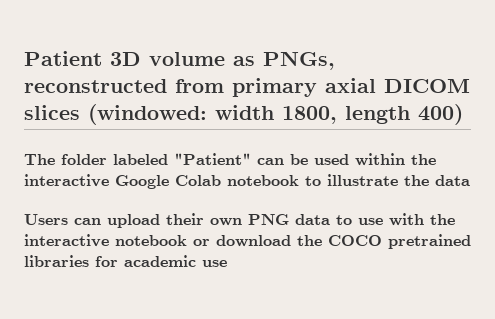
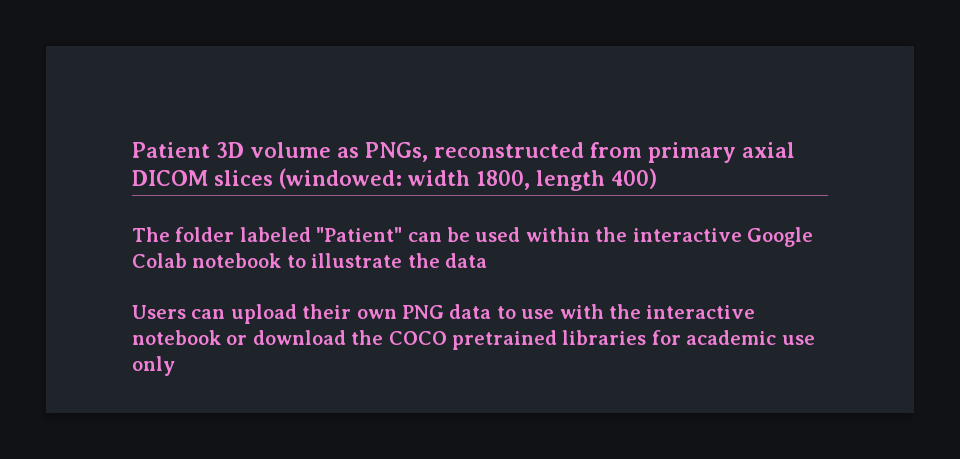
(227, 263) none -> [132,356,175,376] only

